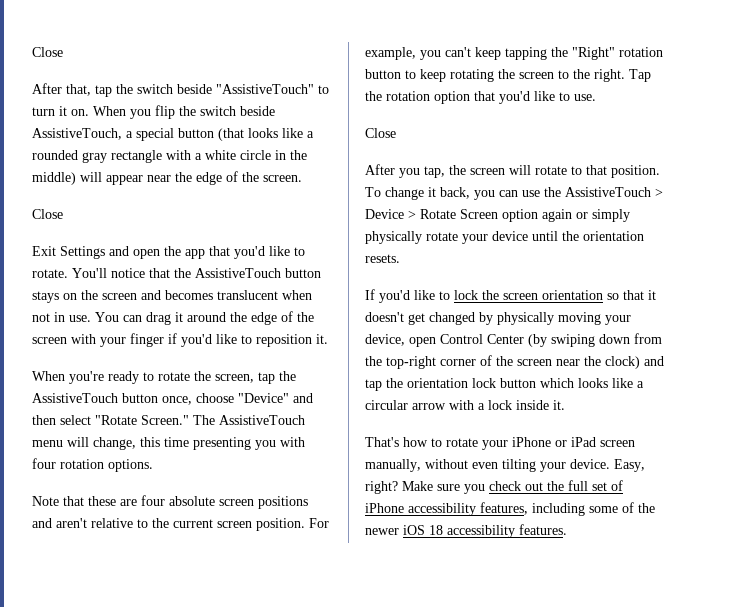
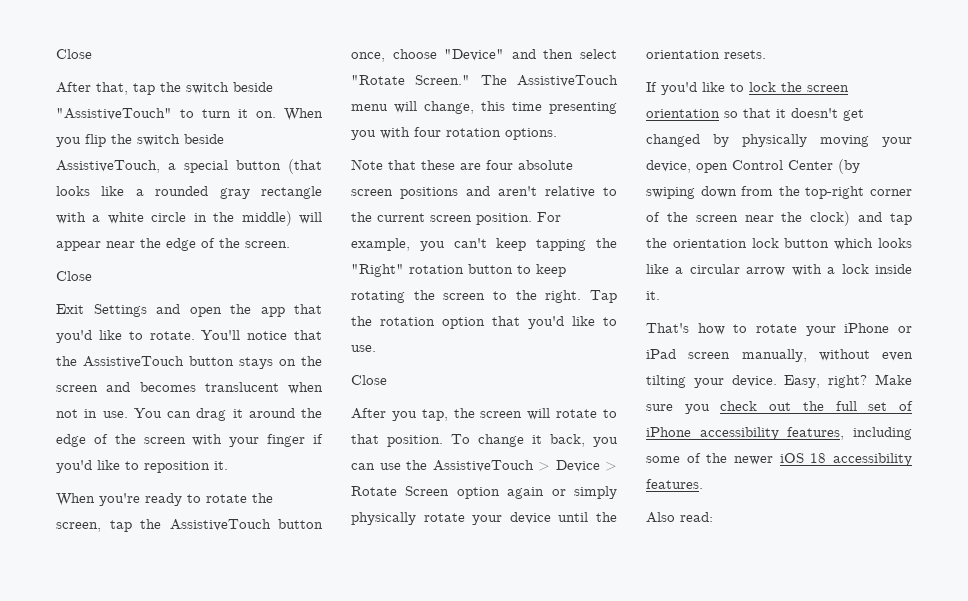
(567, 529) none -> [646,512,713,523] // Also read:

